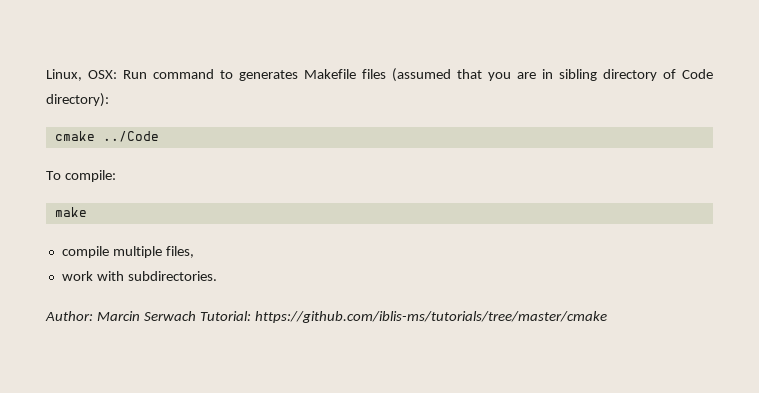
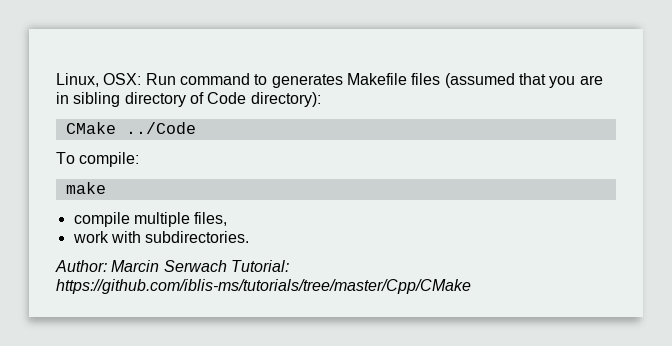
[54,131,95,141] cmake -> [65,122,116,134] CMake
[254,311,607,323] https://github.com/iblis-ms/tutorials/tree/master/cmake -> [56,279,471,294] https://github.com/iblis-ms/tutorials/tree/master/Cpp/CMake

